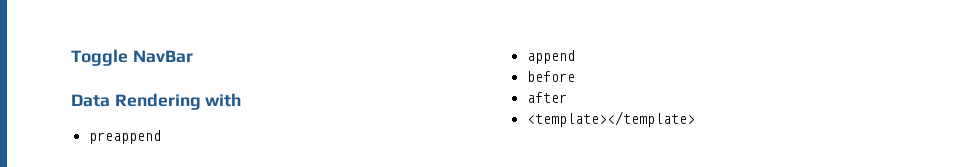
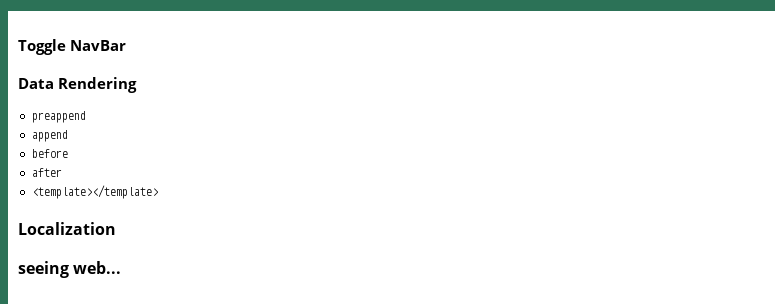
[205,93,242,107] with -> (137, 85) none
(695, 119) none -> [18,222,116,235] [18,261,122,278] // Localization // seeing web...

